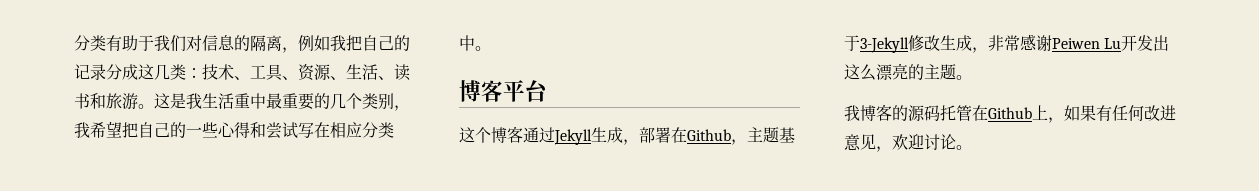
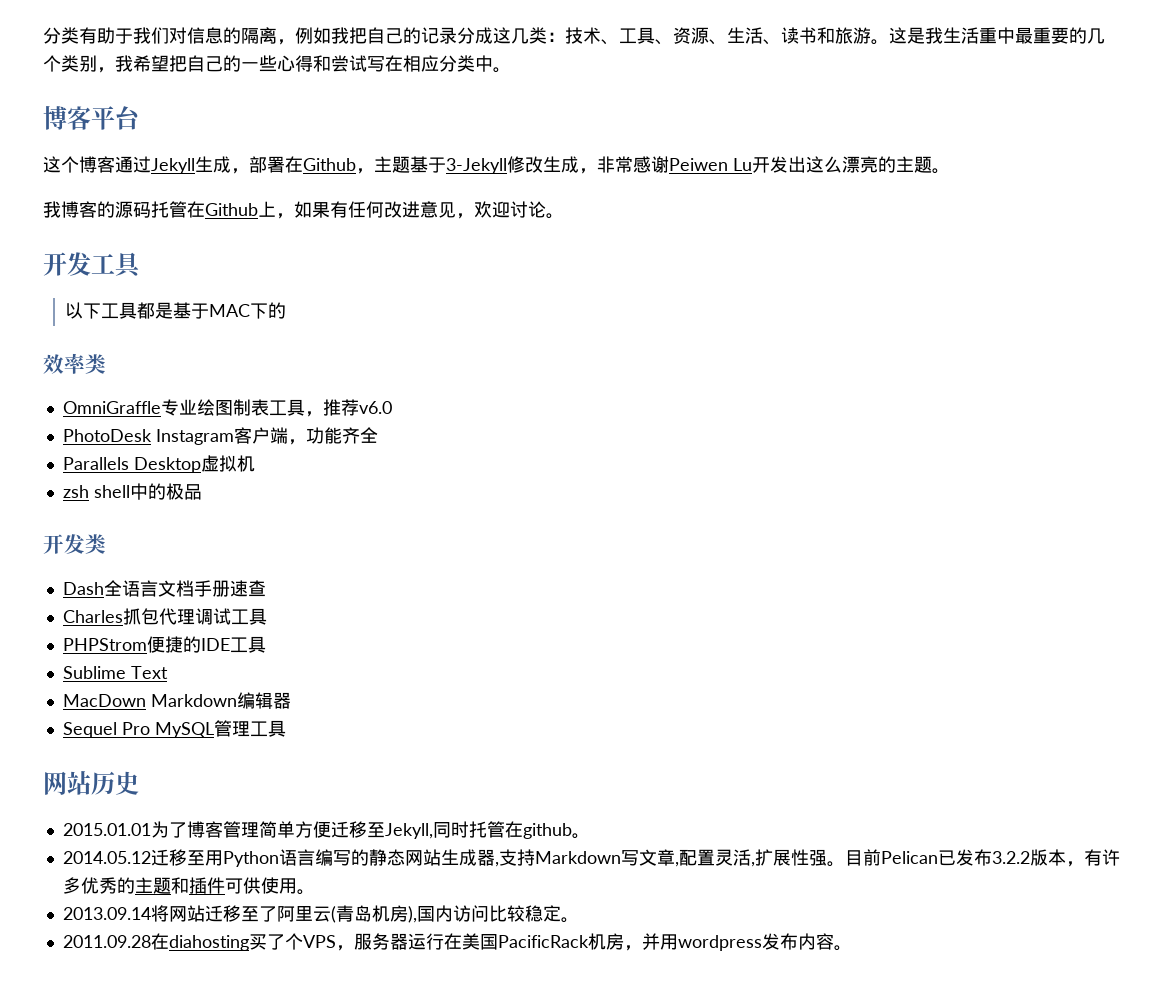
(972, 147) none -> [43,252,142,278] [65,302,287,319] [43,353,106,374] [62,399,392,417] [62,427,378,445] [62,455,255,473] [62,483,202,500] [43,534,106,554] [62,580,266,597] [62,608,267,625] [62,636,266,653] [62,666,168,679] [62,692,291,709] [62,720,286,738] [43,771,139,795] [62,821,590,839] [62,849,1120,867] [62,877,315,895] [62,905,579,923] [62,933,852,951] // 开发工具 // 以下工具都是基于MAC下的 // 效率类 // OmniGraffle专业绘图制表工具，推荐v6.0 // PhotoDesk Instagram客户端，功能齐全 // Parallels Desktop虚拟机 // zsh shell中的极品 // 开发类 // Dash全语言文档手册速查 // Charles抓包代理调试工具 // PHPStrom便捷的IDE工具 // Sublime Text // MacDown Markdown编辑器 // Sequel Pro MySQL管理工具 // 网站历史 // 2015.01.01为了博客管理简单方便迁移至Jekyll,同时托管在github。 // 2014.05.12迁移至用Python语言编写的静态网站生成器,支持Markdown写文章,配置灵活,扩展性强。目前Pelican已发布3.2.2版本，有许多优秀的主题和插件可供使用。 // 2013.09.14将网站迁移至了阿里云(青岛机房),国内访问比较稳定。 // 2011.09.28在diahosting买了个VPS，服务器运行在美国PacificRack机房，并用wordpress发布内容。

